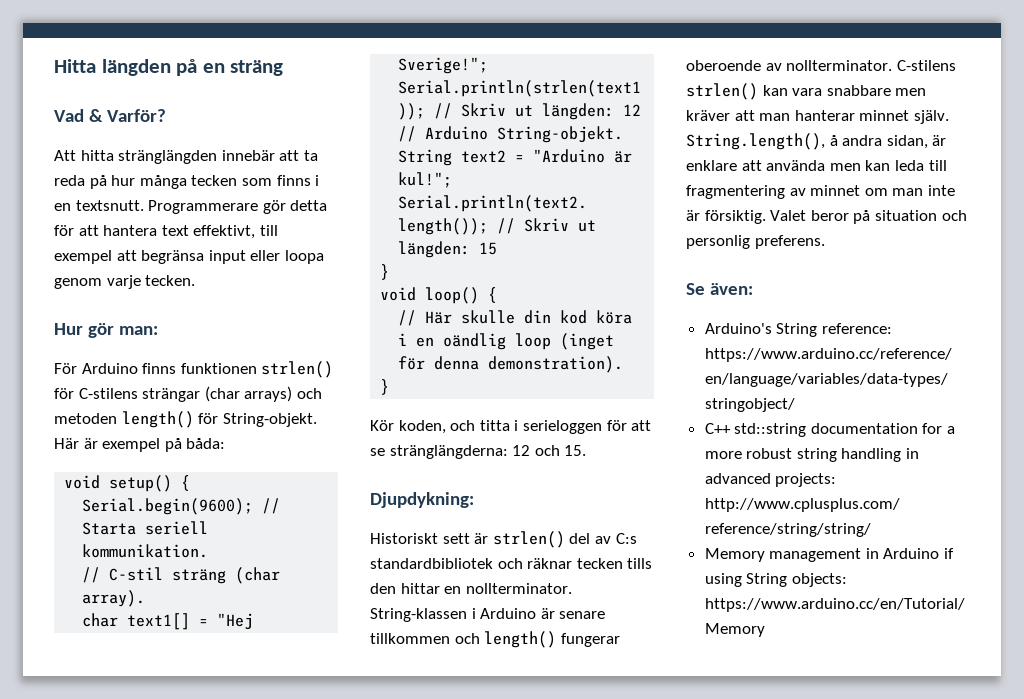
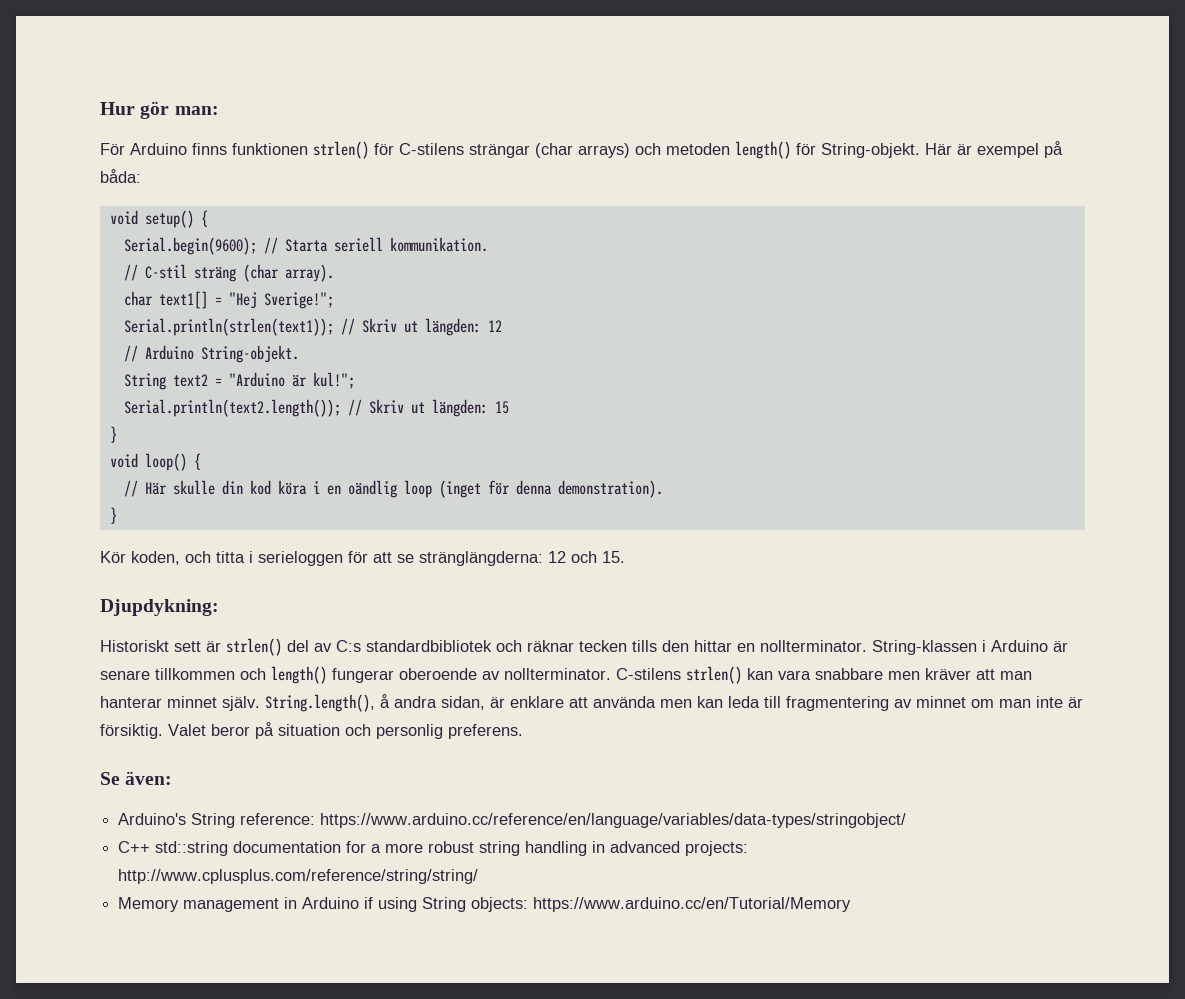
[54,59,284,76] [54,109,166,122] [54,150,318,164] [54,175,320,189] [54,200,328,214] [54,225,278,239] [54,250,324,264] [54,275,196,289] Hitta längden på en sträng // Vad & Varför? // Att hitta stränglängden innebär att ta reda på hur många tecken som finns i en textsnutt. Programmerare gör detta för att hantera text effektivt, till exempel att begränsa input eller loopa genom varje tecken. // -> (100, 108) none

